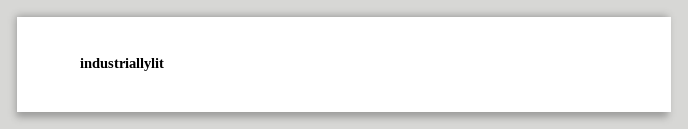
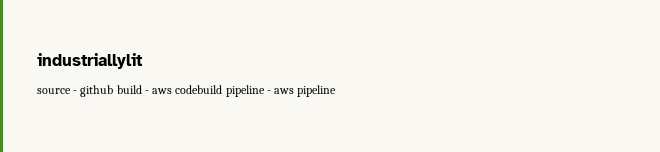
(164, 64) none -> [37,85,337,97] // source - github build - aws codebuild pipeline - aws pipeline

